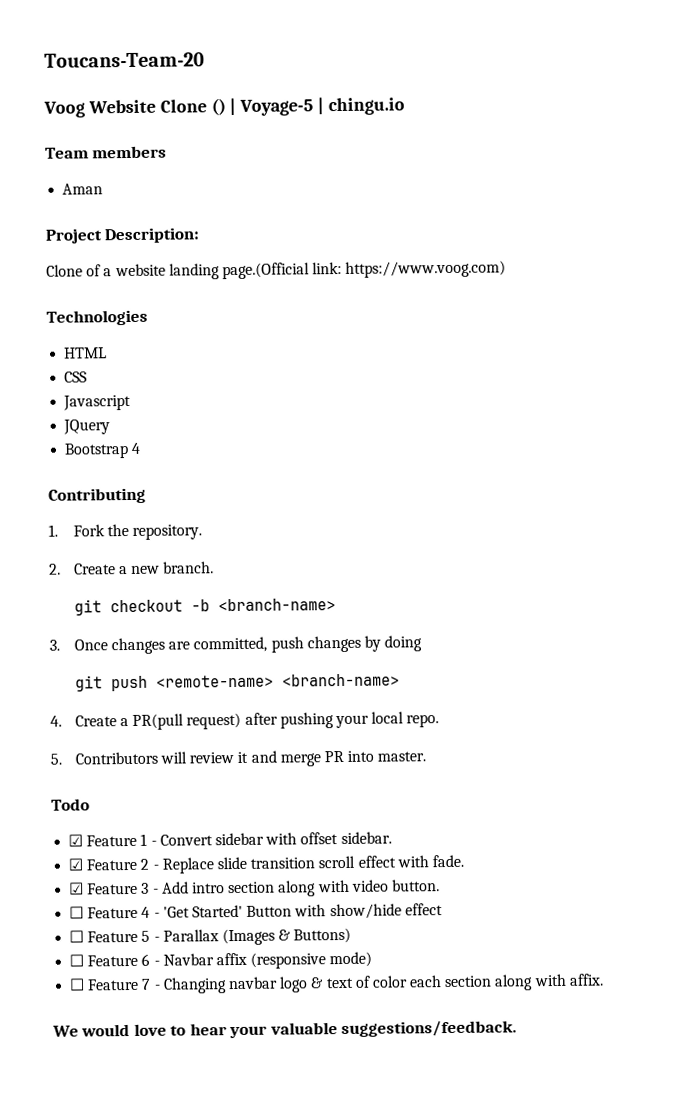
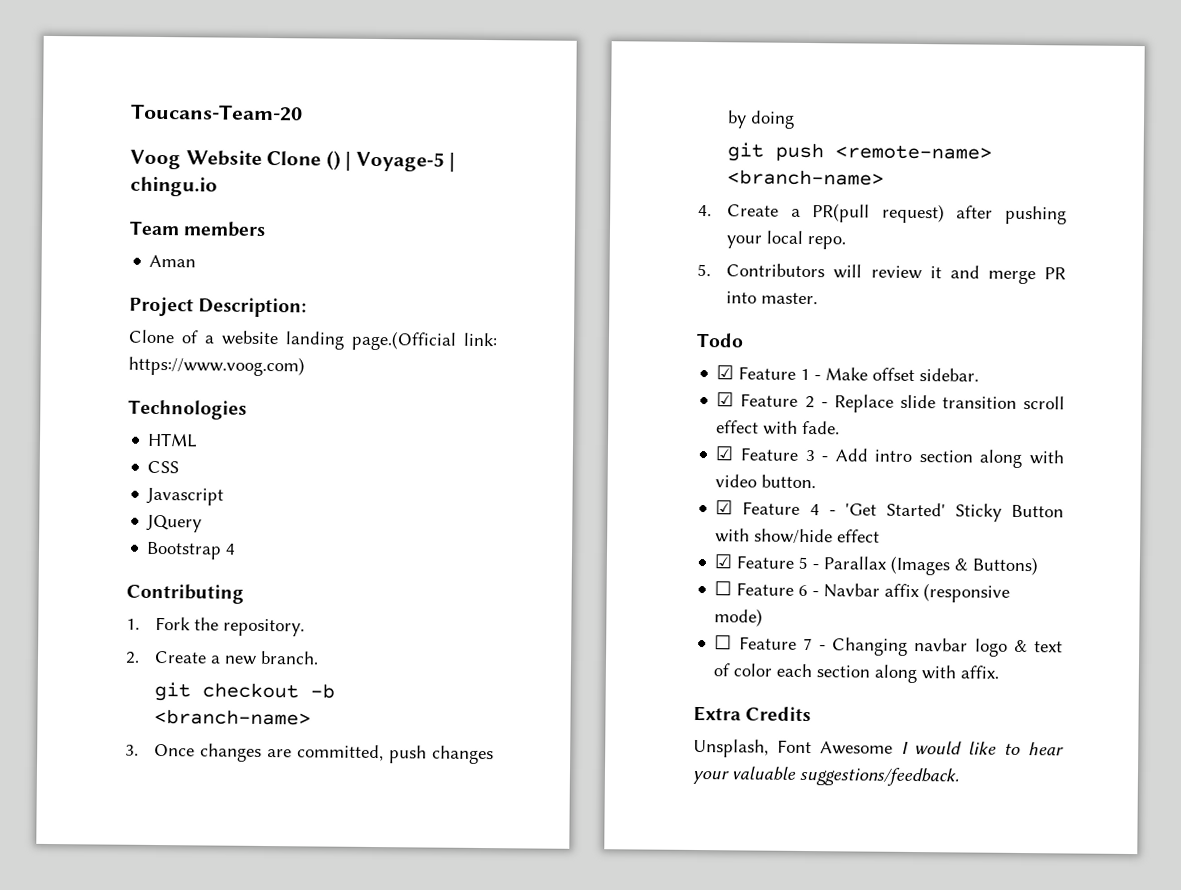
[159,832,298,846] Convert sidebar with -> [825,367,869,381] Make
[69,906,85,919] ☐ -> [715,500,734,515] ☑
(243, 911) none -> [954,503,1002,522] Sticky
[69,930,85,943] ☐ -> [714,554,733,569] ☑
[52,1023,167,1037] We would love -> [693,705,812,722] [693,738,998,758] Extra Credits // Unsplash, Font Awesome I would like

